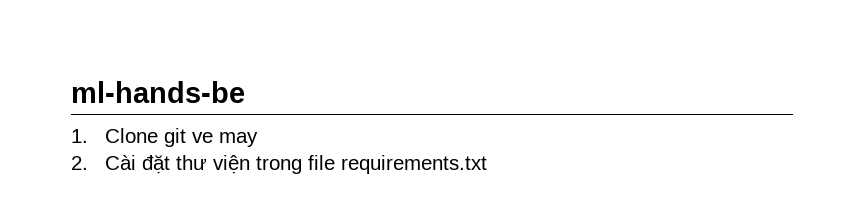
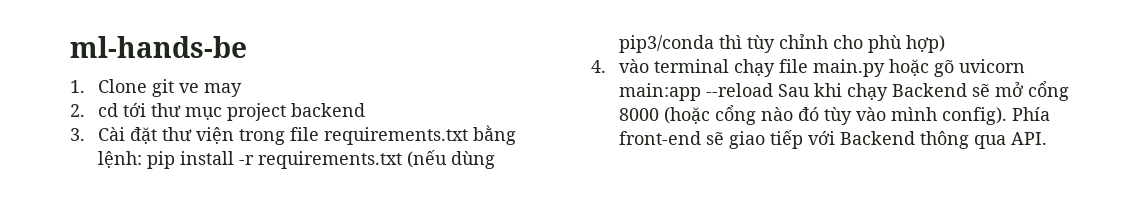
(88, 163) none -> [97,103,365,121] [70,128,85,141] cd tới thư mục project backend // 3.
(487, 164) none -> [472,125,516,145] [97,150,495,169] [618,34,945,53] [591,59,1025,77] [618,81,1069,101] [618,105,1050,125] [618,130,1047,149] bằng lệnh: pip install -r requirements.txt (nếu dùng pip3/conda thì tùy chỉnh cho phù hợp) // 4. vào terminal chạy file main.py hoặc gõ uvicorn main:app --reload Sau khi chạy Backend sẽ mở cổng 8000 (hoặc cổng nào đó tùy vào mình config). Phía front-end sẽ giao tiếp với Backend thông qua API.

